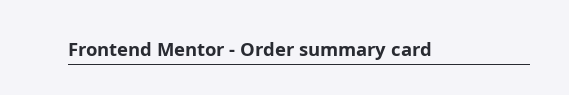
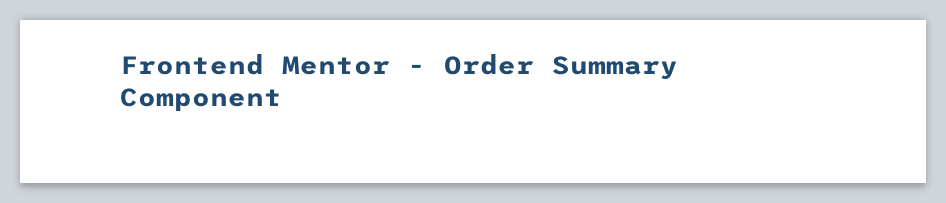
[299,42,432,60] summary card -> [552,56,678,80] [120,88,282,111] Summary Component

